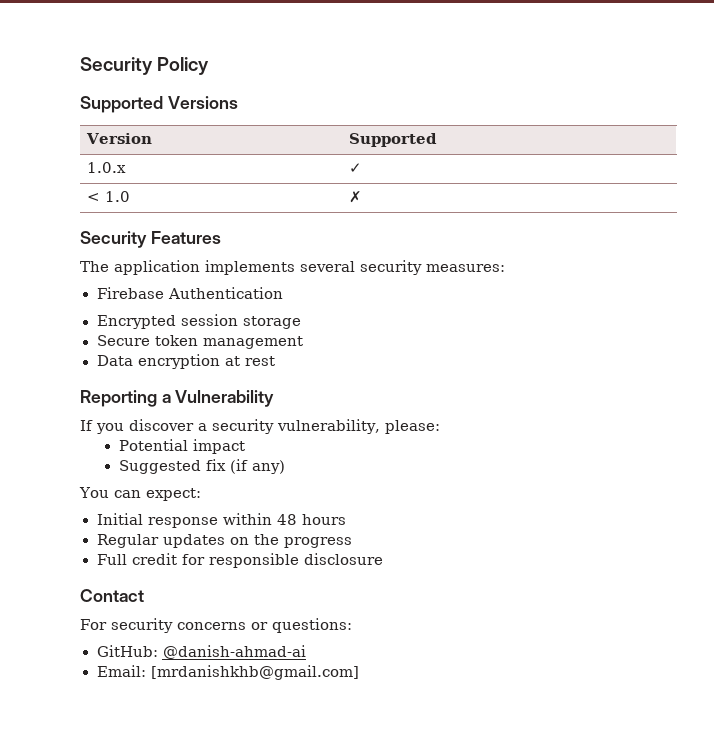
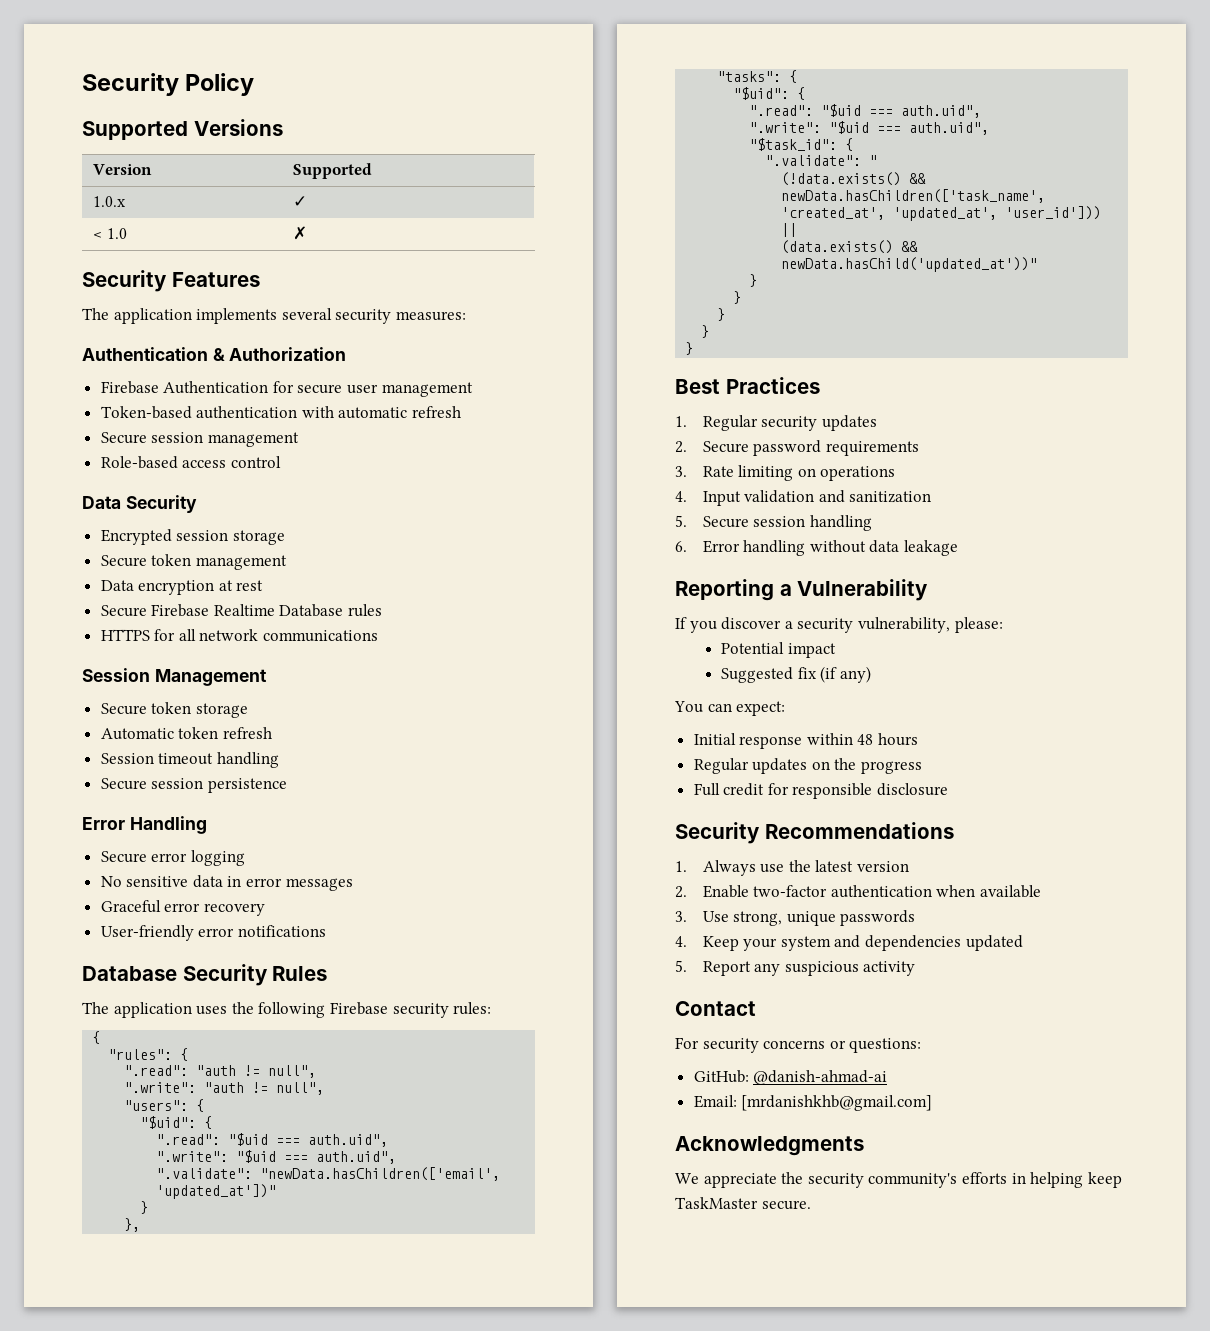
(505, 268) none -> [82,347,347,361] // Authentication & Authorization
(283, 293) none -> [272,381,473,397] [100,406,462,419] [100,432,299,447] [100,456,281,469] [82,495,197,513] for secure user management // Token-based authentication with automatic refresh // Secure session management // Role-based access control // Data Security
(275, 361) none -> [100,604,383,617] [100,629,379,642] [82,668,267,686] [100,702,248,718] [100,727,272,740] [100,752,279,768] [100,778,287,793] [82,816,207,834] [100,850,245,866] [100,875,353,891] [100,900,265,916] [100,925,326,941] [82,964,328,986] [82,1002,492,1018] [92,1031,101,1044] [108,1048,189,1061] [124,1065,317,1078] [124,1082,325,1095] [124,1099,205,1112] [140,1116,213,1129] [156,1133,389,1147] [156,1150,397,1164] [156,1167,501,1181] [156,1184,277,1199] [140,1201,149,1214] [124,1218,141,1232] [717,70,798,83] [733,87,806,100] [749,104,982,118] [749,121,990,135] [749,138,854,151] [765,155,878,166] [781,172,927,186] [781,189,1046,203] [781,206,1102,221] [781,223,798,237] [781,240,919,254] [781,257,1038,272] [749,274,758,287] [733,291,742,304] [717,308,726,321] [701,325,710,338] [685,342,694,355] [675,377,820,394] [675,415,877,431] [675,440,919,456] [675,465,896,481] [675,490,932,506] [675,515,872,531] [675,540,958,556] // Secure Firebase Realtime Database rules // HTTPS for all network communications // Session Management // Secure token storage // Automatic token refresh // Session timeout handling // Secure session persistence // Error Handling // Secure error logging // No sensitive data in error messages // Graceful error recovery // User-friendly error notifications // Database Security Rules // The application uses the following Firebase security rules: // { // "rules": { // ".read": "auth != null", // ".write": "auth != null", // "users": { // "$uid": { // ".read": "$uid === auth.uid", // ".write": "$uid === auth.uid", // ".validate": "newData.hasChildren(['email', 'updated_at'])" // } // }, // "tasks": { // "$uid": { // ".read": "$uid === auth.uid", // ".write": "$uid === auth.uid", // "$task_id": { // ".validate": " // (!data.exists() && newData.hasChildren(['task_name', 'created_at', 'updated_at', 'user_id'])) || // (data.exists() && newData.hasChild('updated_at'))" // } // } // } // } // } // Best Practices // 1. Regular security updates // 2. Secure password requirements // 3. Rate limiting on operations // 4. Input validation and sanitization // 5. Secure session handling // 6. Error handling without data leakage
(383, 559) none -> [675,822,954,844] [675,860,909,876] [675,885,1041,898] [675,910,916,926] [675,935,1023,951] [675,960,916,976] // Security Recommendations // 1. Always use the latest version // 2. Enable two-factor authentication when available // 3. Use strong, unique passwords // 4. Keep your system and dependencies updated // 5. Report any suspicious activity
(359, 672) none -> [675,1136,864,1156] [675,1172,1122,1188] [675,1197,811,1210] // Acknowledgments // We appreciate the security community's efforts in helping keep TaskMaster secure.

